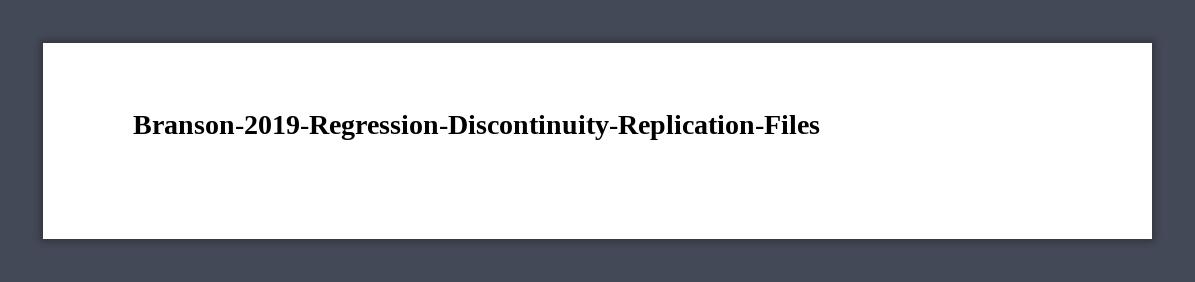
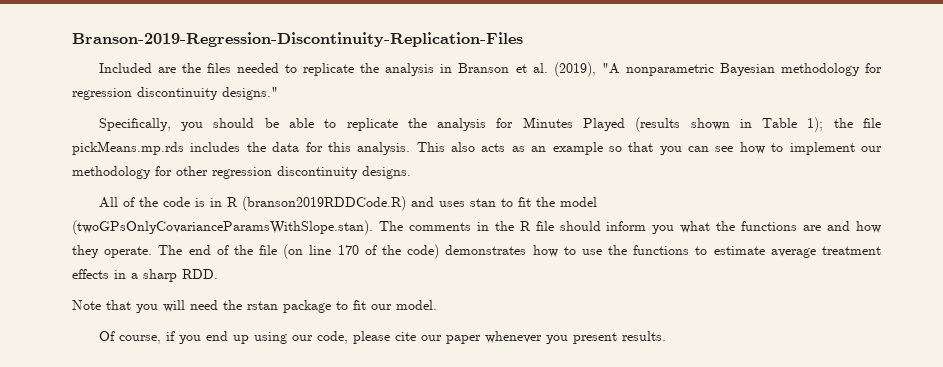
(820, 127) none -> [98,62,883,77] [72,87,278,100] [98,117,881,132] [72,141,883,155] [72,166,411,179] [98,196,597,211] [72,220,881,235] [72,244,881,259] [72,269,218,282] [72,300,437,313] [98,331,666,344] // Included are the files needed to replicate the analysis in Branson et al. (2019), "A nonparametric Bayesian methodology for regression discontinuity designs." // Specifically, you should be able to replicate the analysis for Minutes Played (results shown in Table 1); the file pickMeans.mp.rds includes the data for this analysis. This also acts as an example so that you can see how to implement our methodology for other regression discontinuity designs. // All of the code is in R (branson2019RDDCode.R) and uses stan to fit the model (twoGPsOnlyCovarianceParamsWithSlope.stan). The comments in the R file should inform you what the functions are and how they operate. The end of the file (on line 170 of the code) demonstrates how to use the functions to estimate average treatment effects in a sharp RDD. // Note that you will need the rstan package to fit our model. // Of course, if you end up using our code, please cite our paper whenever you present results.

